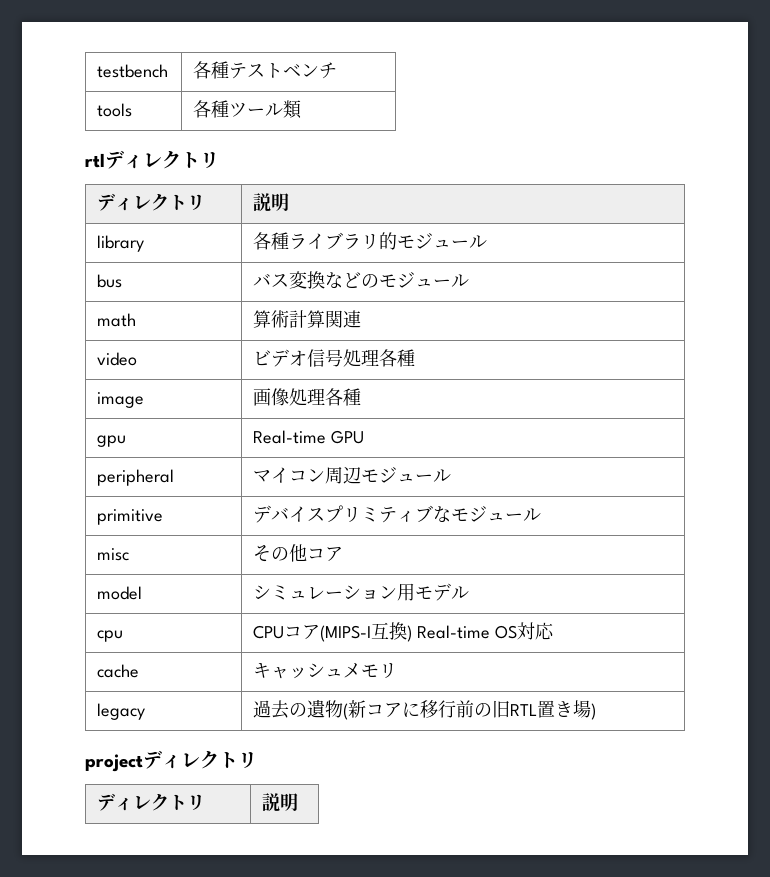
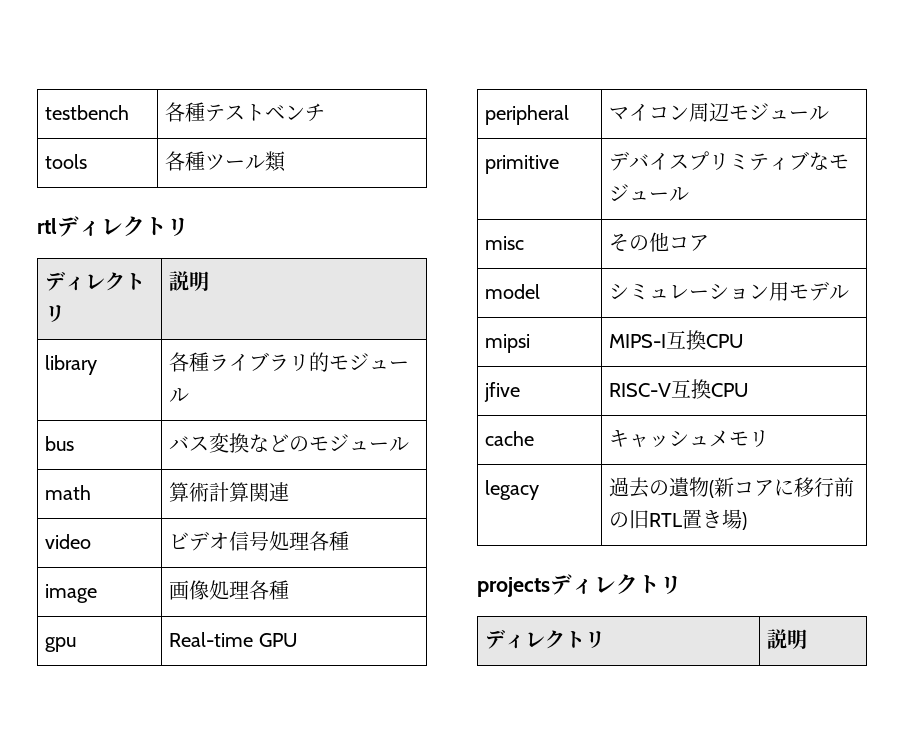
[97,630,124,642] [253,622,555,642] cpu | CPUコア(MIPS-I互換) Real-time OS対応 -> [485,334,531,353] [609,330,744,350] [484,382,521,402] [609,379,749,399] mipsi | MIPS-I互換CPU // jfive | RISC-V互換CPU
[85,754,143,772] project -> [477,577,550,597] projects

